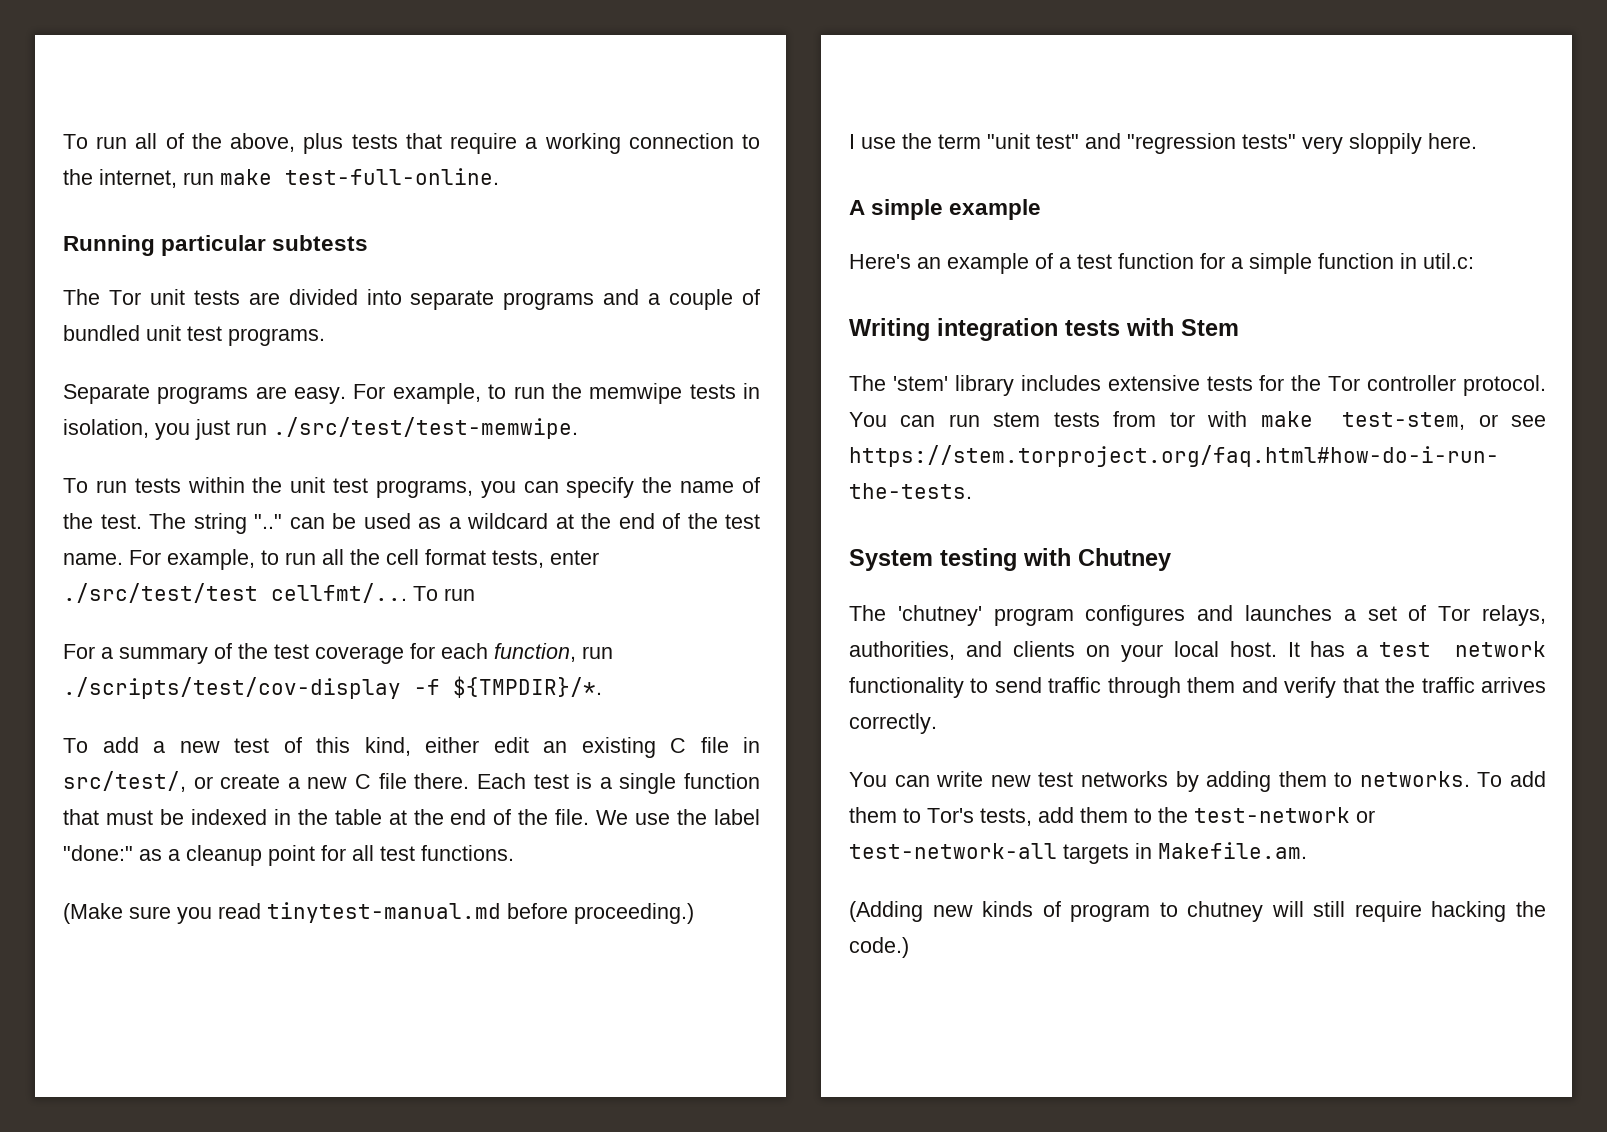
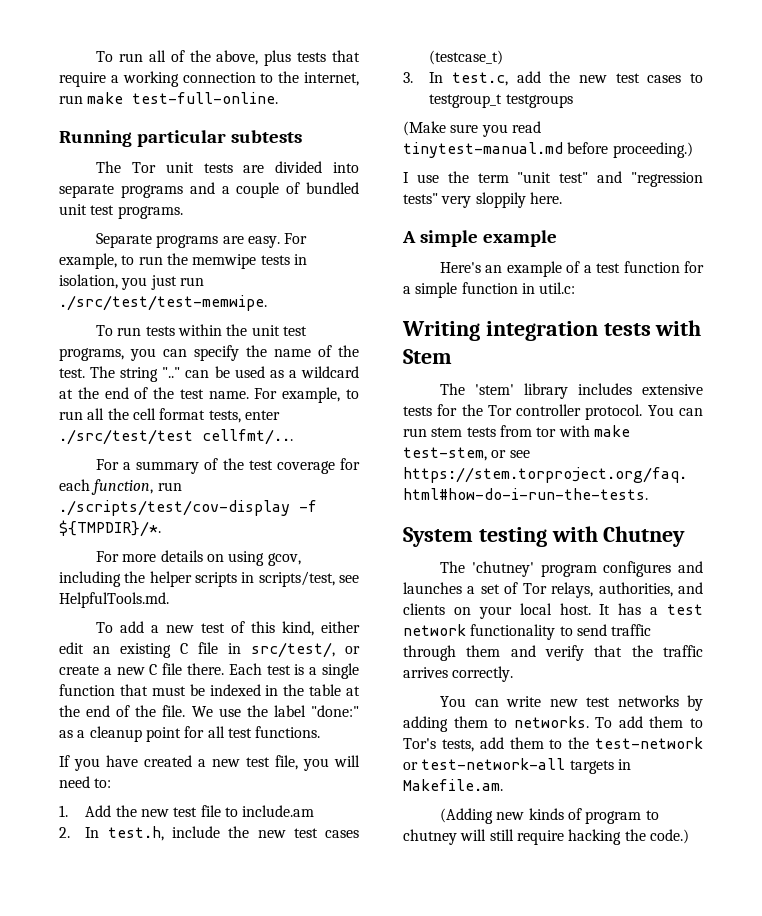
[413,586,475,601] To run -> (293, 437) none
(602, 687) none -> [96,550,301,566] [59,571,359,587] [59,592,169,608] // For more details on using gcov, including the helper scripts in scripts/test, see HelpfulTools.md.
(514, 853) none -> [59,755,360,771] [59,776,112,788] [59,805,315,817] [59,826,359,841] [429,50,504,65] [403,71,703,86] [429,94,573,108] // If you have created a new test file, you will need to: // 1. Add the new test file to include.am // 2. In test.h, include the new test cases (testcase_t) // 3. In test.c, add the new test cases to testgroup_t testgroups

